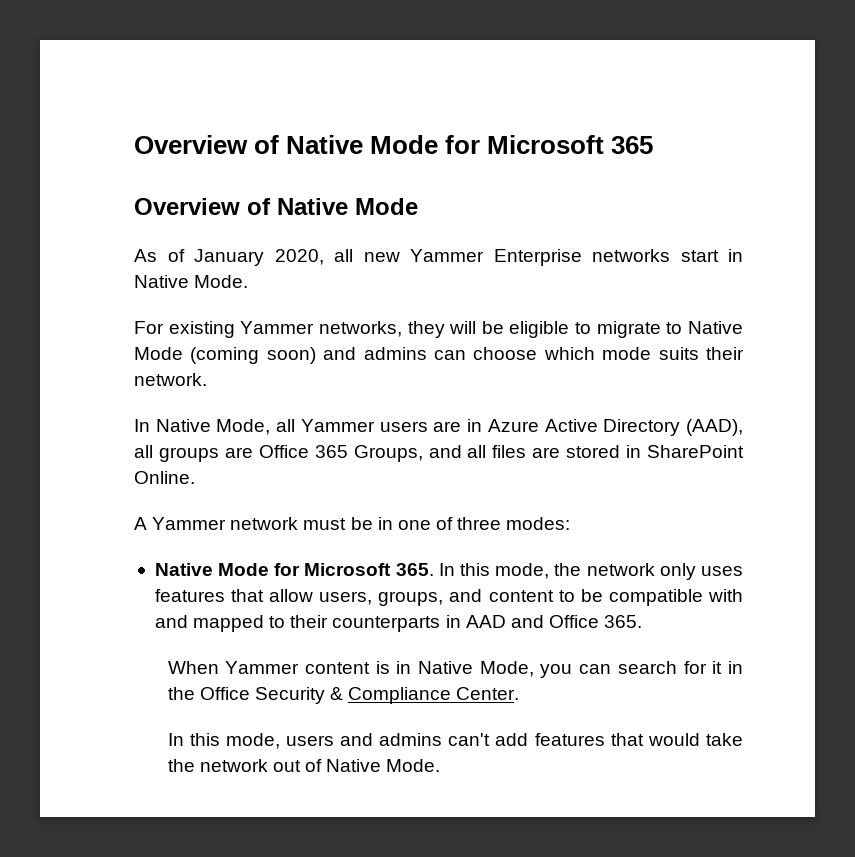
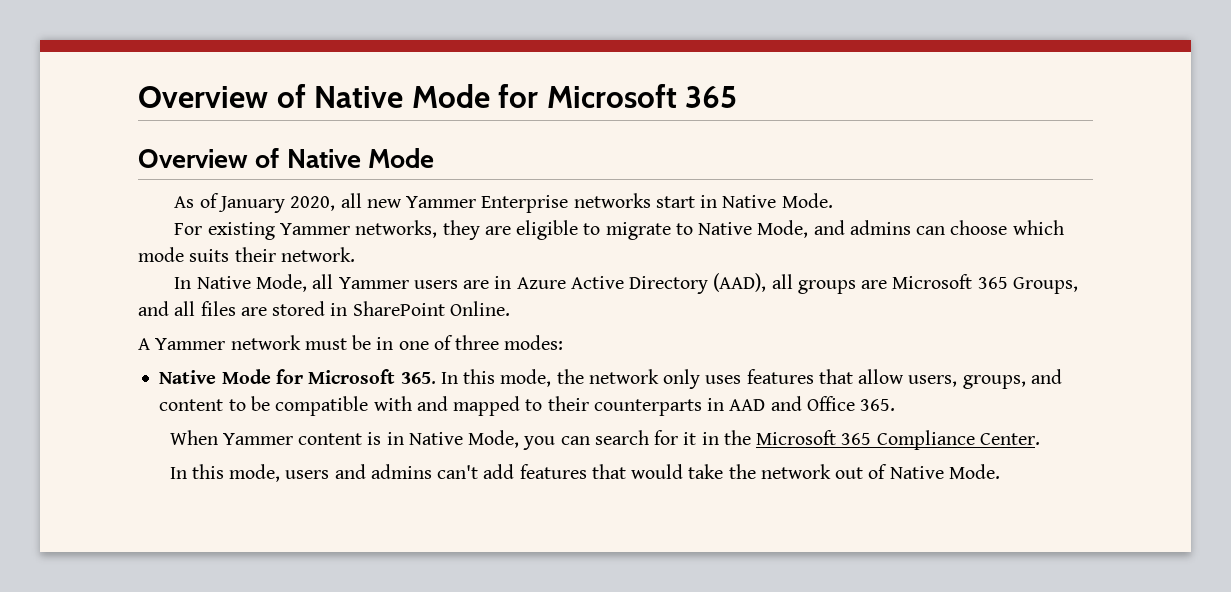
[449,321,504,334] will be -> [484,226,511,235] are
[134,347,316,364] Mode (coming soon) -> [757,220,809,238] Mode,
[258,445,309,458] Office -> [892,274,973,289] Microsoft
[199,687,343,704] Office Security & -> [756,430,872,445] Microsoft 365

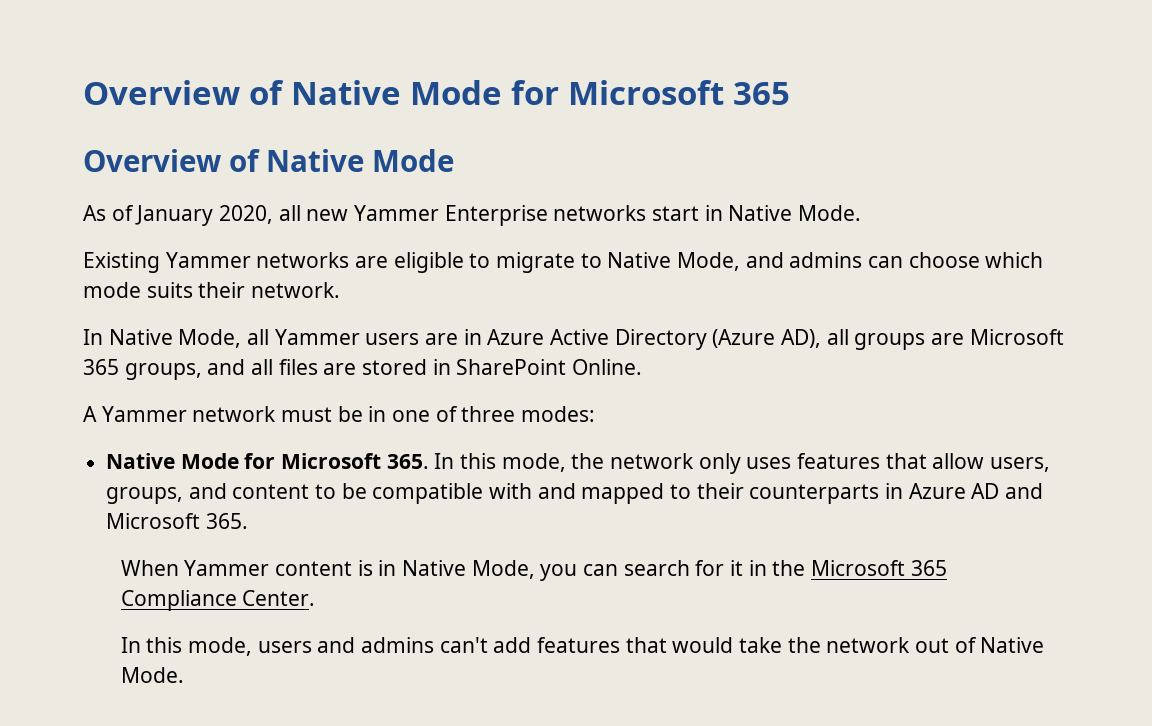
[174,220,480,240] For existing Yammer networks, they -> [83,252,350,273] Existing Yammer networks
[713,273,767,292] (AAD), -> [712,329,822,348] (Azure AD),
[1012,277,1078,294] Groups, -> [124,363,202,380] groups,
[729,396,855,411] AAD and Office -> [908,483,1044,499] [106,513,201,529] Azure AD and Microsoft

